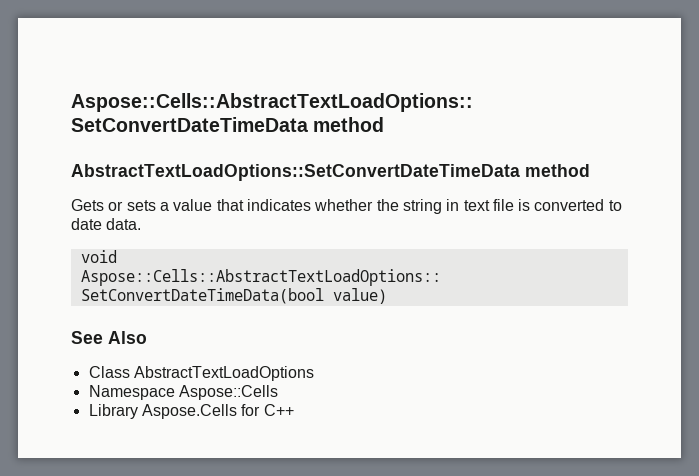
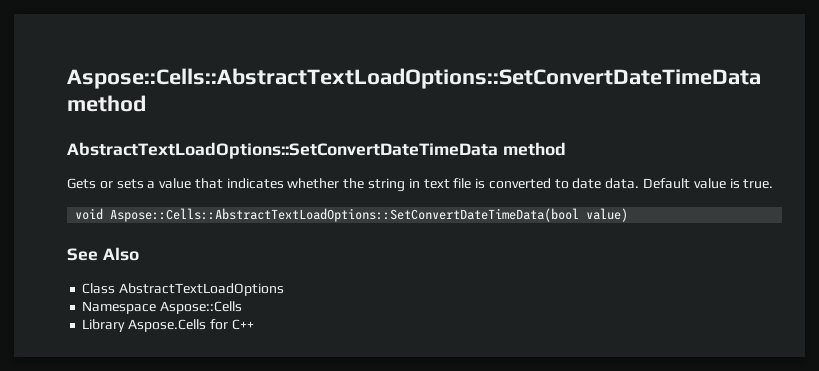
(142, 224) none -> [643,178,774,189] Default value is true.

